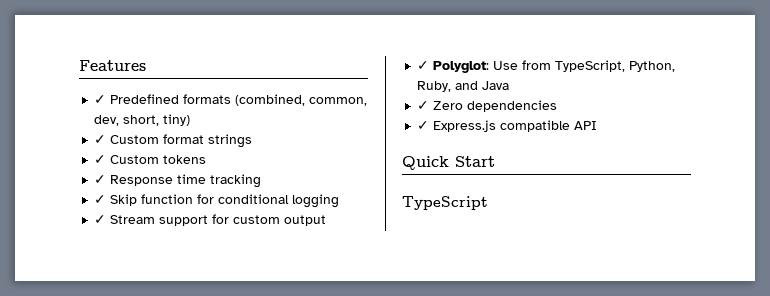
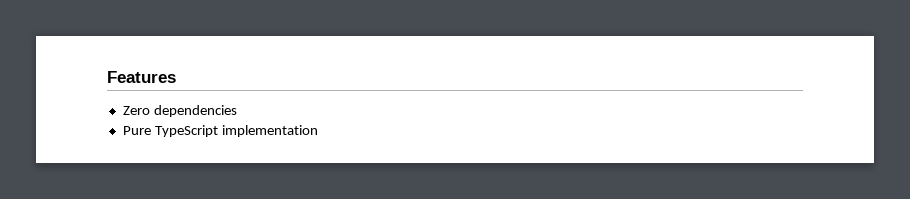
[94,94,368,106] [94,114,191,126] [94,134,253,148] [94,155,207,164] [94,174,262,188] [94,194,340,208] [94,214,327,226] [417,60,676,73] [417,81,510,92] [417,100,558,112] [417,120,598,132] [402,156,495,170] [402,196,488,210] ✓ Predefined formats (combined, common, dev, short, tiny) // ✓ Custom format strings // ✓ Custom tokens // ✓ Response time tracking // ✓ Skip function for conditional logging // ✓ Stream support for custom output // ✓ Polyglot: Use from TypeScript, Python, Ruby, and Java // ✓ Zero dependencies // ✓ Express.js compatible API // Quick Start // TypeScript -> [122,105,237,117] [122,125,318,137] Zero dependencies // Pure TypeScript implementation

